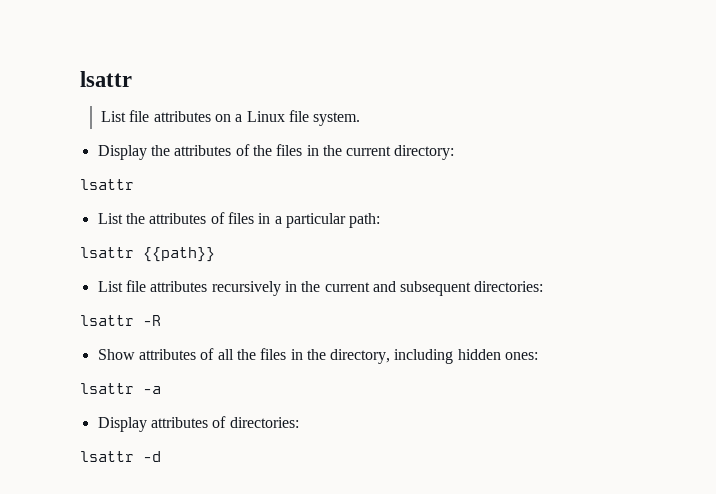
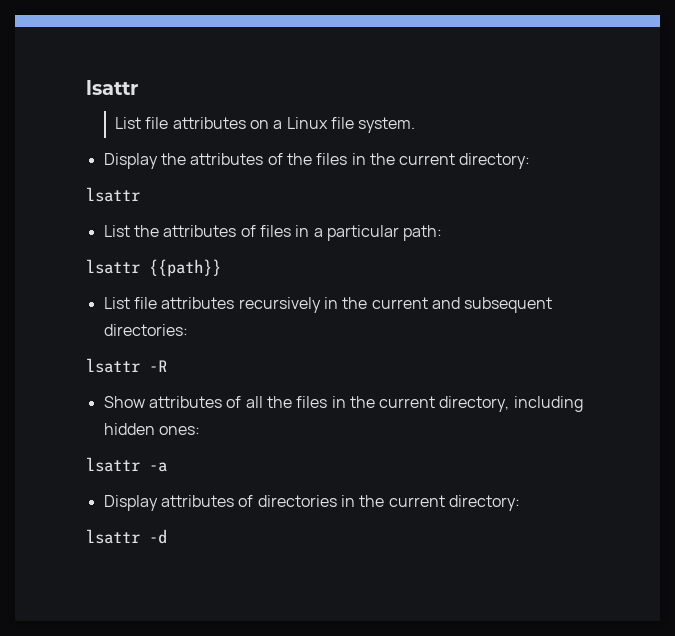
(326, 354) none -> [379,396,436,408] current
[229,417,299,428] directories: -> [257,495,520,511] directories in the current directory:

